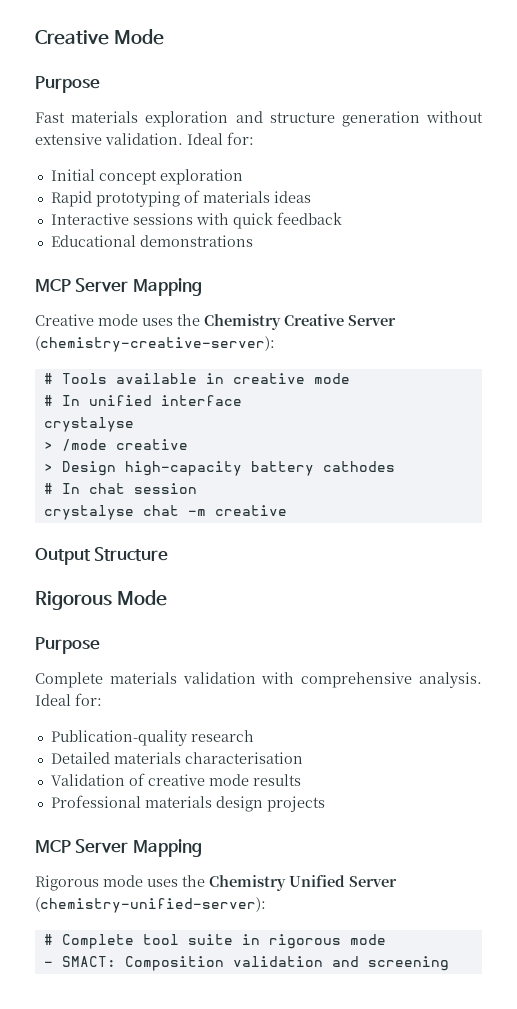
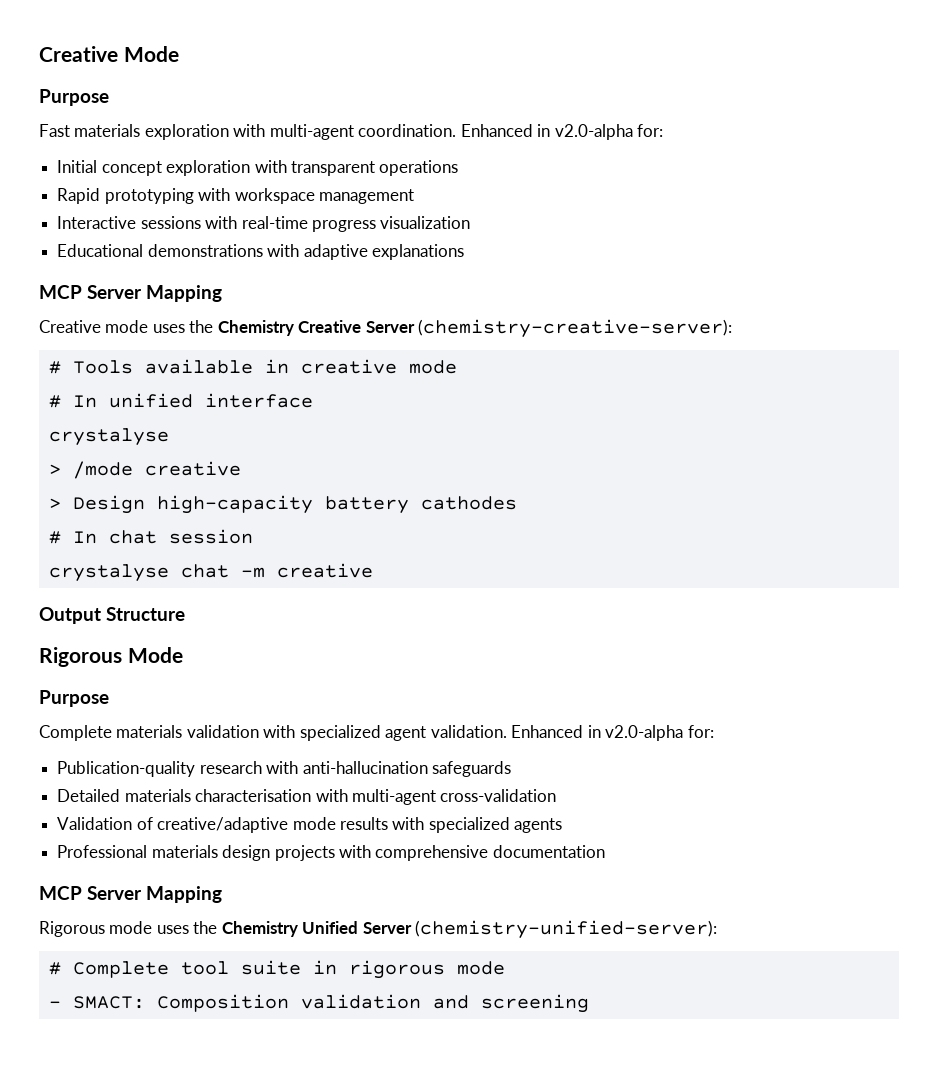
[235,111,483,127] [35,133,223,145] and structure generation without extensive validation. Ideal -> [233,124,633,140] with multi-agent coordination. Enhanced in v2.0-alpha
(243, 177) none -> [254,160,459,176] with transparent operations
[183,190,311,203] of materials ideas -> [198,188,414,204] with workspace management
[232,212,342,229] quick feedback -> [241,216,471,232] real-time progress visualization
(253, 241) none -> [267,244,464,260] with adaptive explanations
[301,672,483,688] [35,694,71,706] comprehensive analysis. Ideal -> [299,725,684,741] specialized agent validation. Enhanced in v2.0-alpha
(254, 736) none -> [266,761,511,777] with anti-hallucination safeguards
(303, 758) none -> [315,789,557,805] with multi-agent cross-validation
[147,774,205,786] creative -> [157,817,289,833] creative/adaptive
(301, 780) none -> [392,817,563,833] with specialized agents
(325, 804) none -> [338,845,605,861] with comprehensive documentation

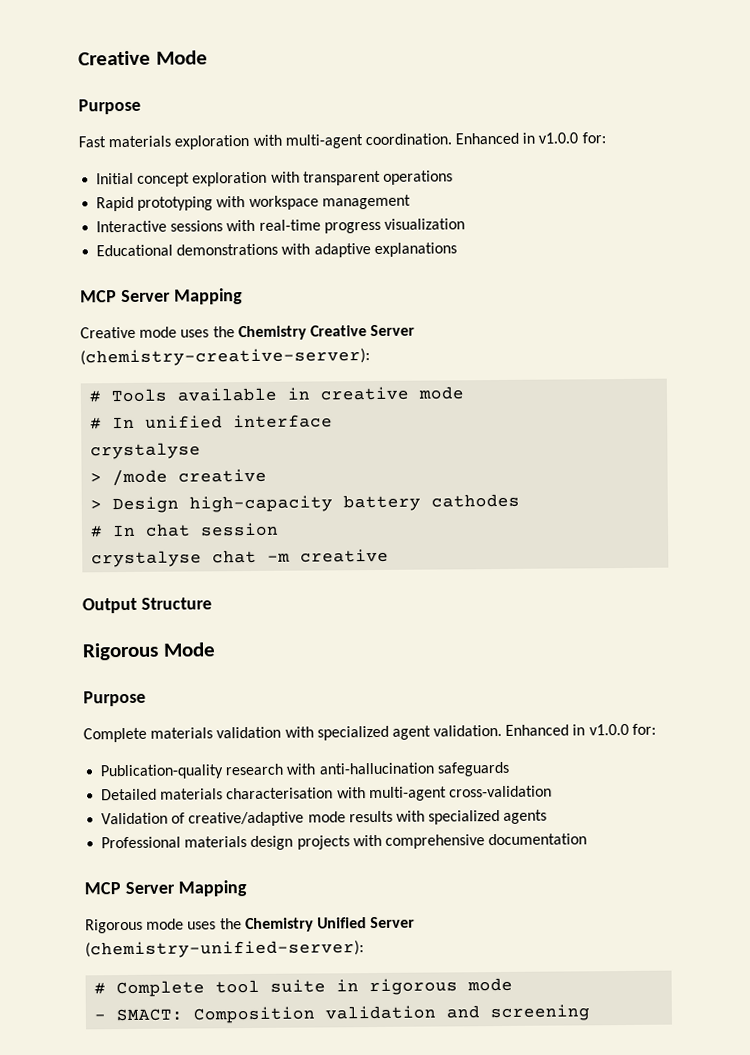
[554,124,633,140] v2.0-alpha -> [538,132,579,144] v1.0.0
[605,725,684,741] v2.0-alpha -> [588,723,629,736] v1.0.0

